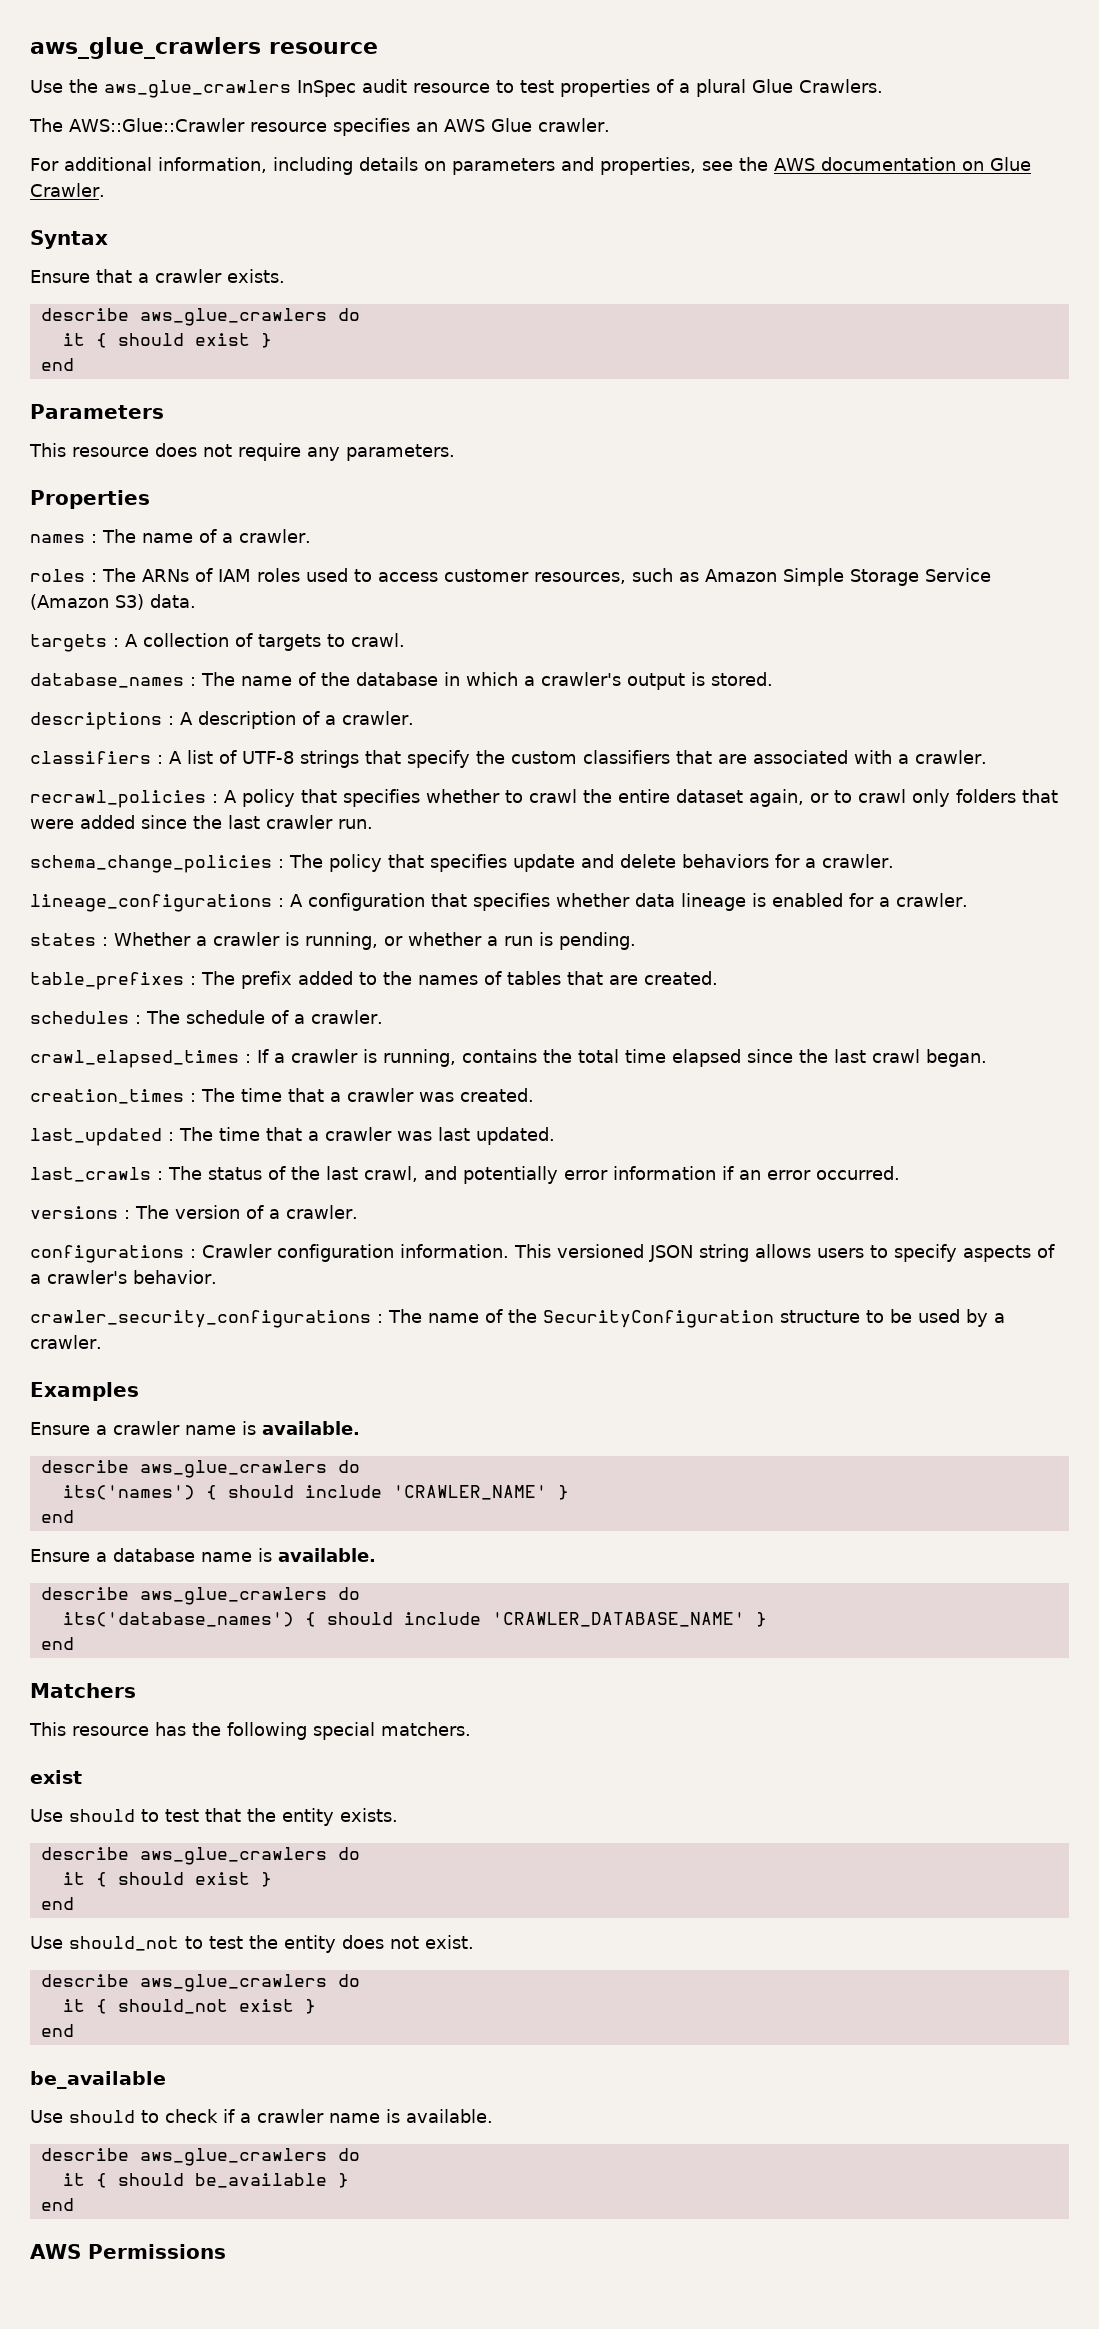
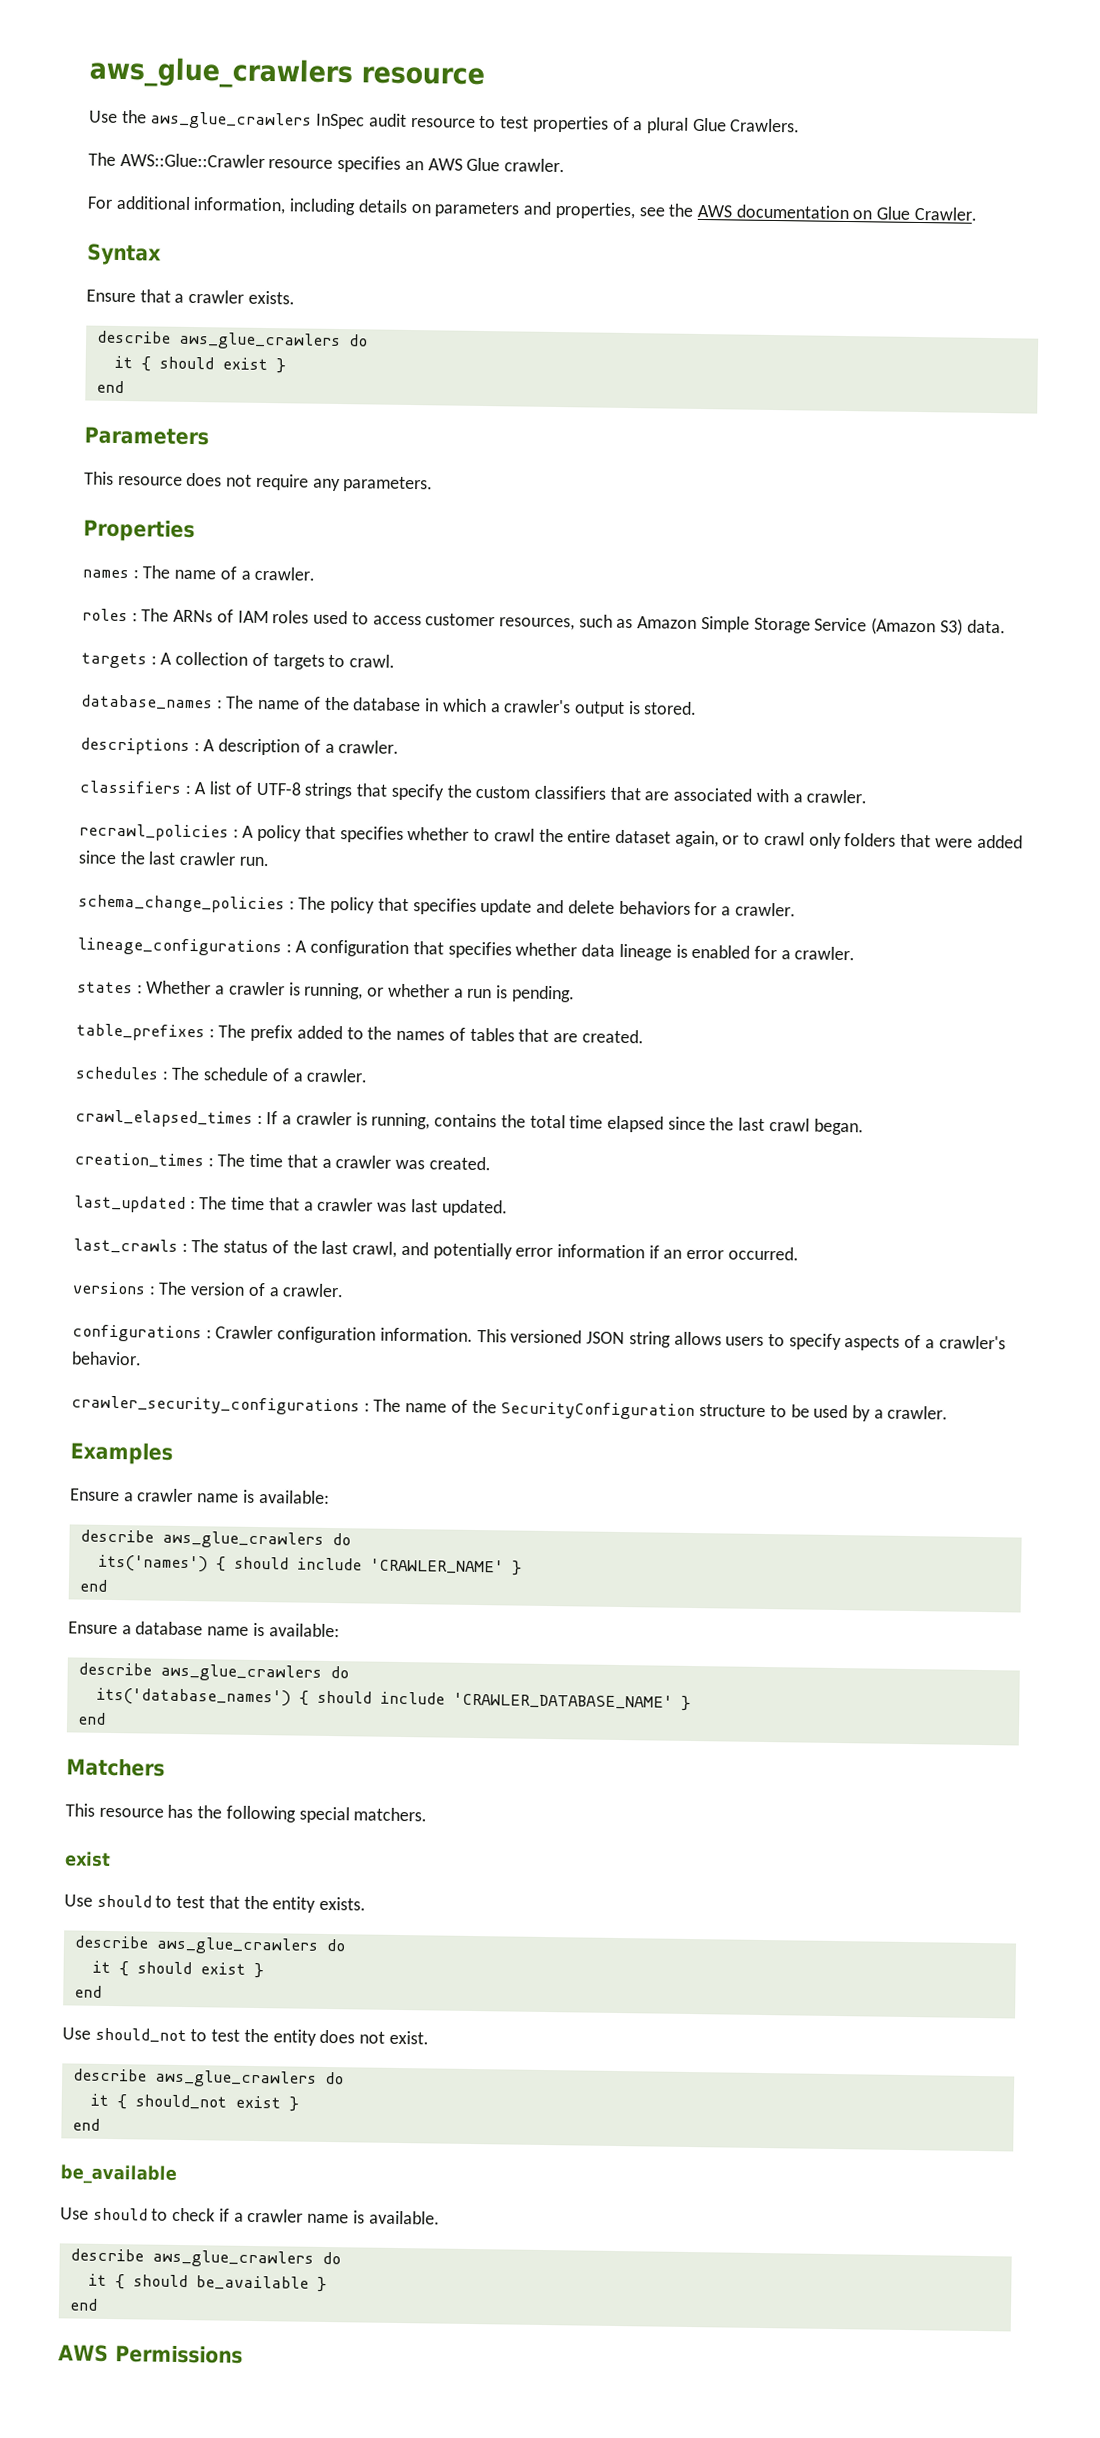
[262,1421,360,1435] available. -> [258,1490,330,1504] available:
[278,1548,376,1562] available. -> [268,1623,340,1638] available:

